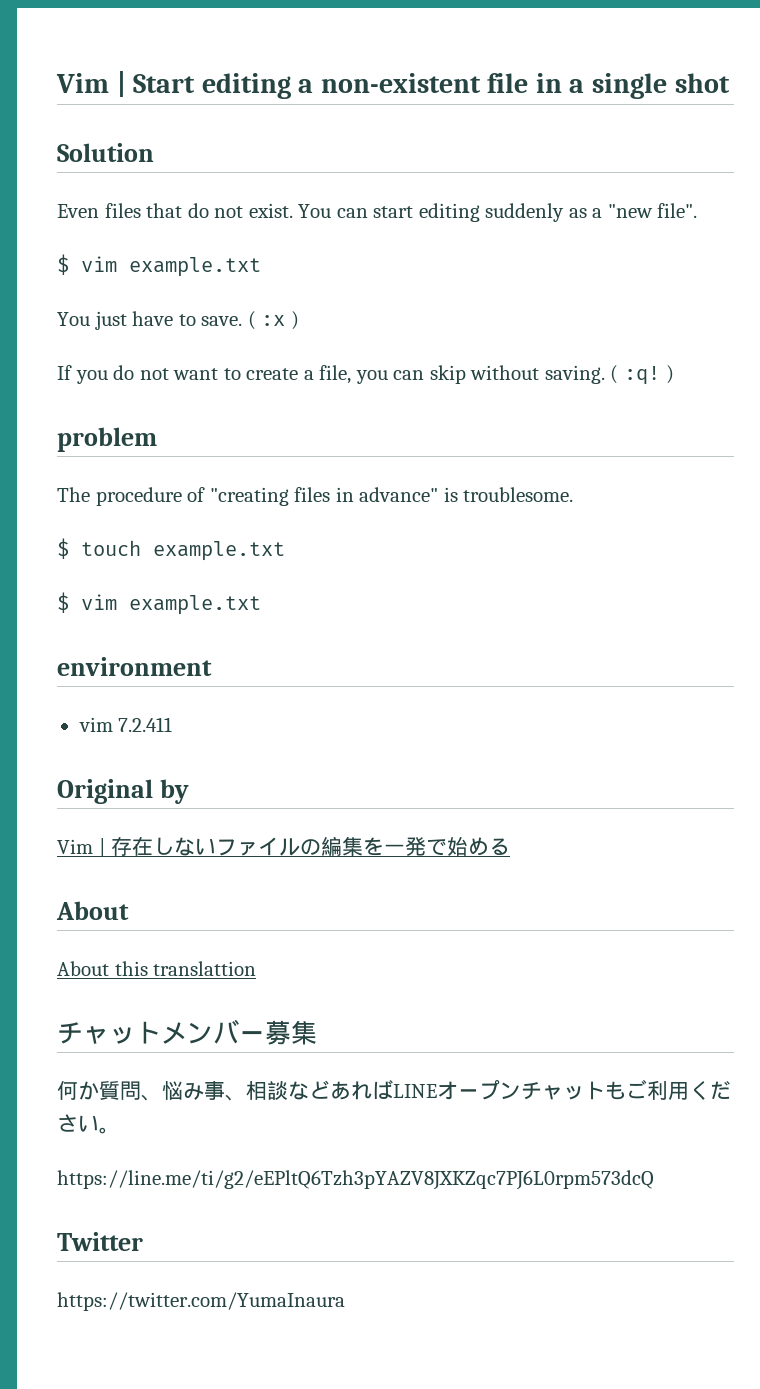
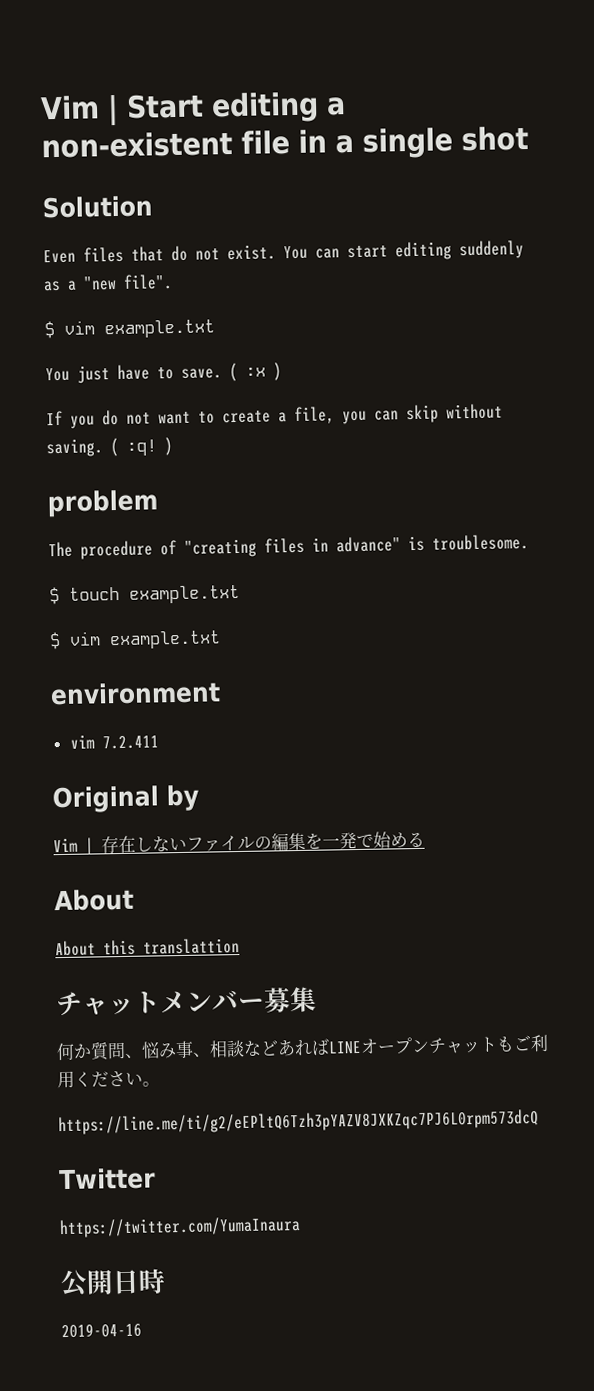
(345, 1301) none -> [60,1268,166,1298] [61,1322,142,1339] // 公開日時 // 2019-04-16

